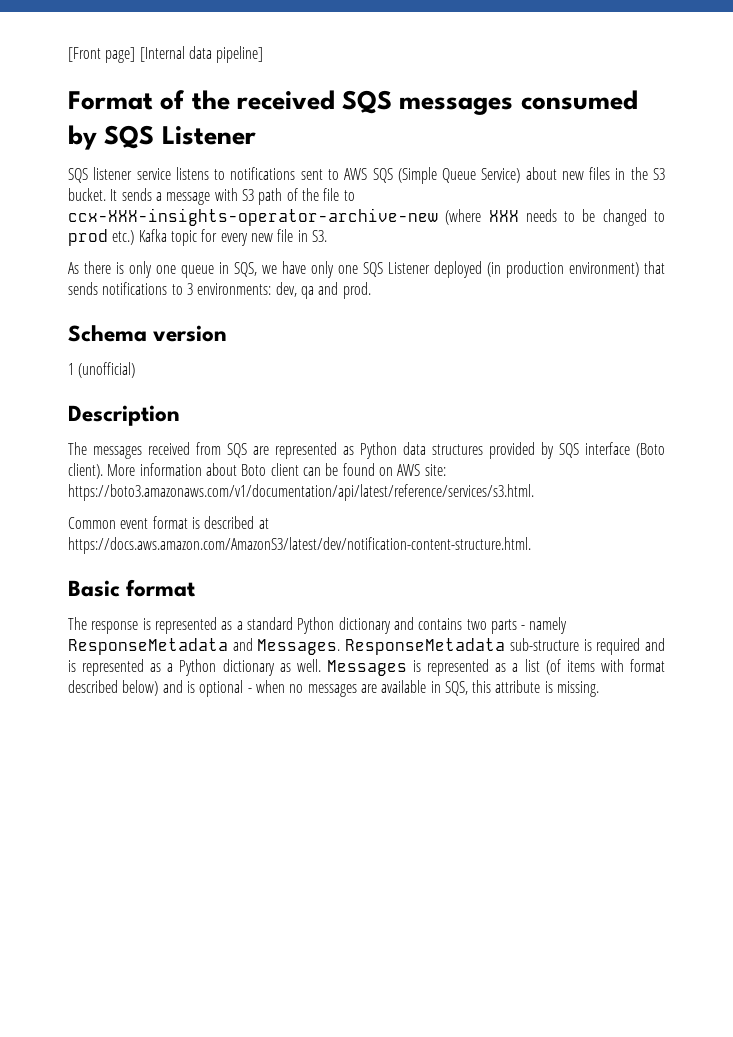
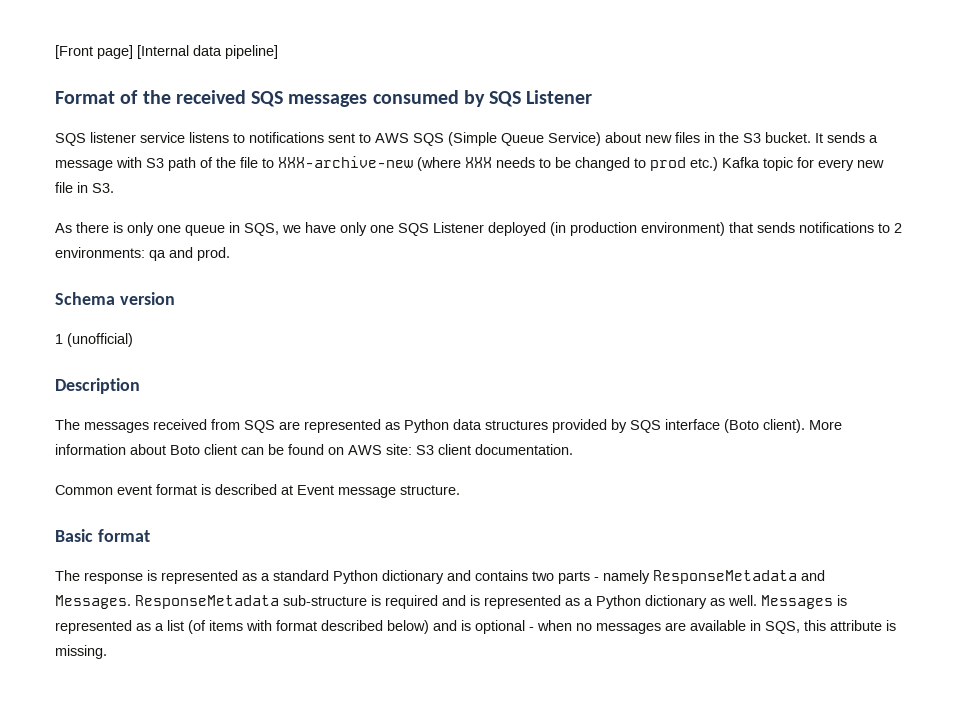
[68,208,438,226] ccx-XXX-insights-operator-archive-new -> [278,156,413,168] XXX-archive-new
[186,282,297,297] 3 environments: dev, -> [894,223,902,233] [55,247,145,258] 2 environments:
[68,484,534,501] https://boto3.amazonaws.com/v1/documentation/api/latest/reference/services/s3.html. -> [416,444,573,455] S3 client documentation.
[68,537,531,554] https://docs.aws.amazon.com/AmazonS3/latest/dev/notification-content-structure.html. -> [297,485,460,498] Event message structure.

